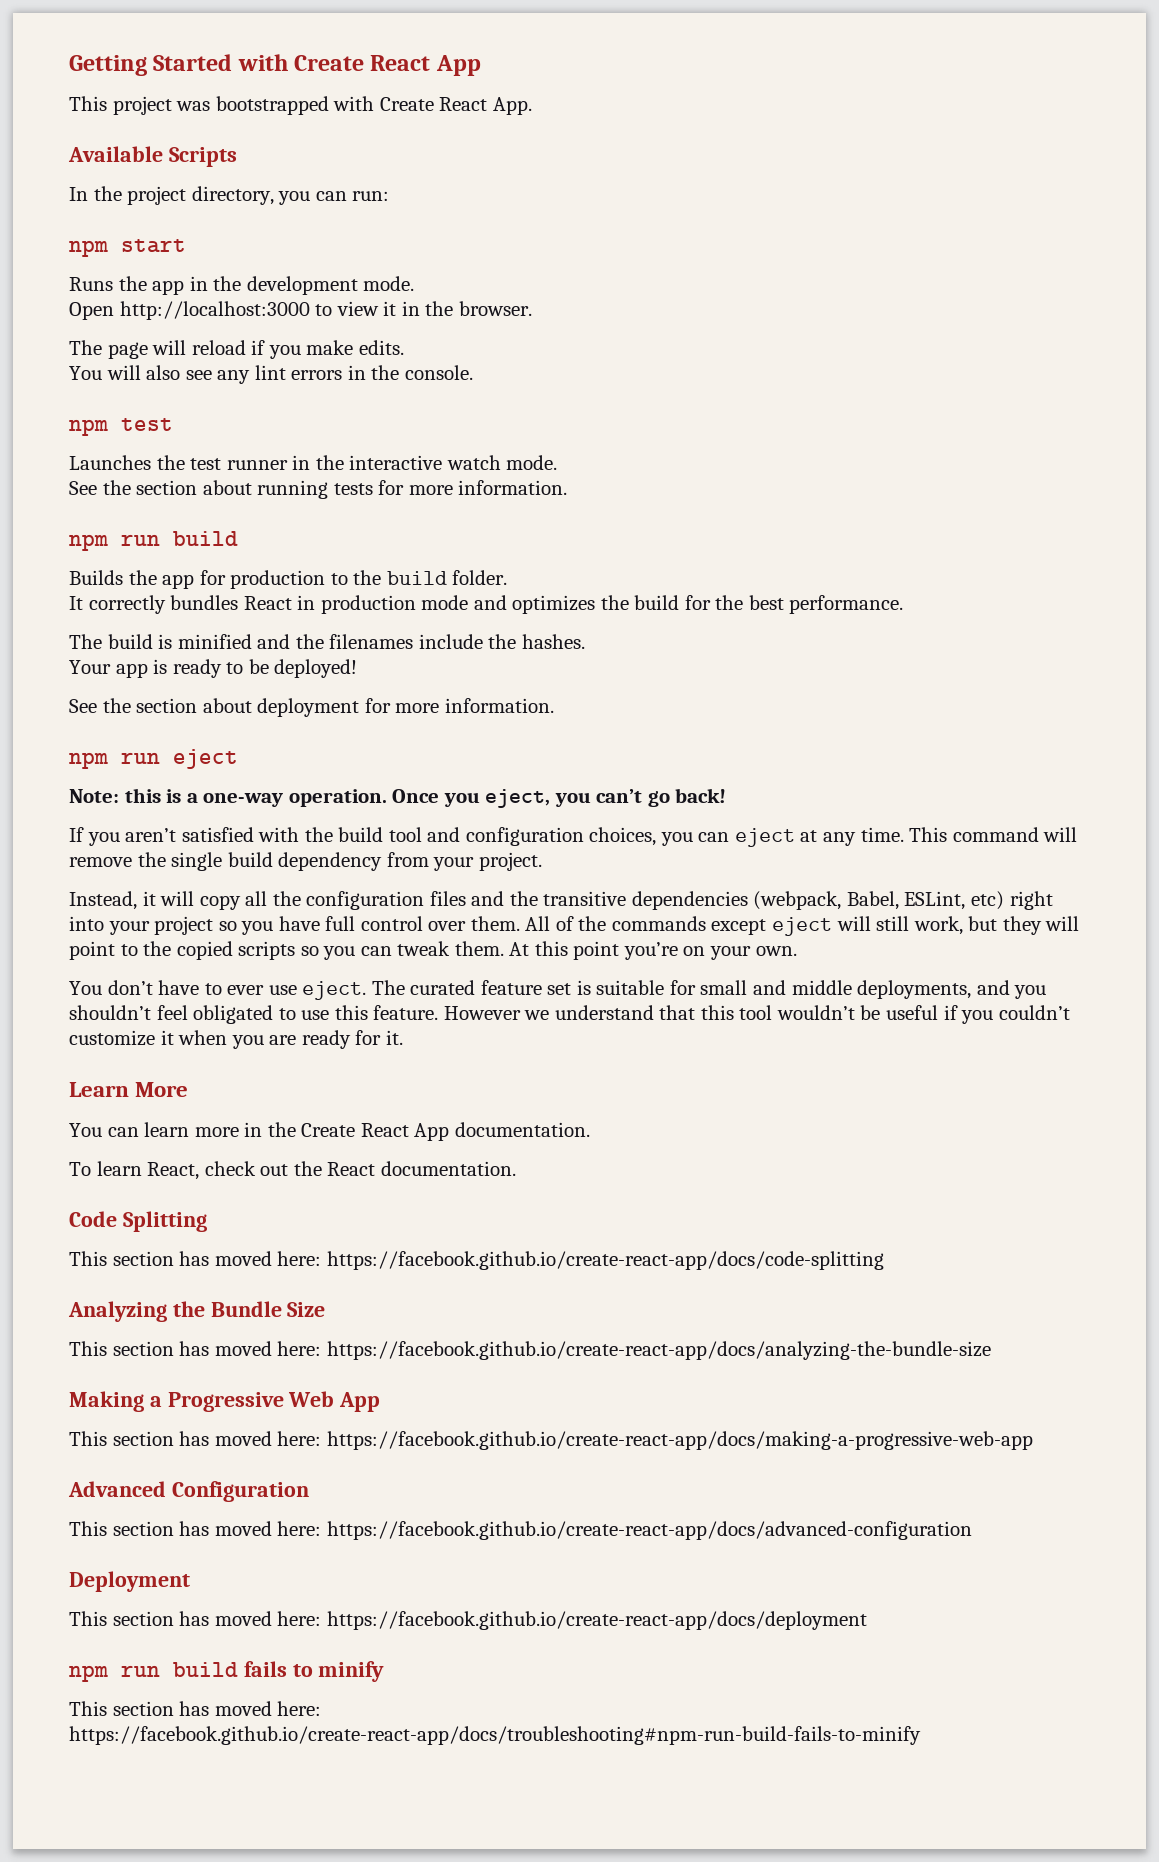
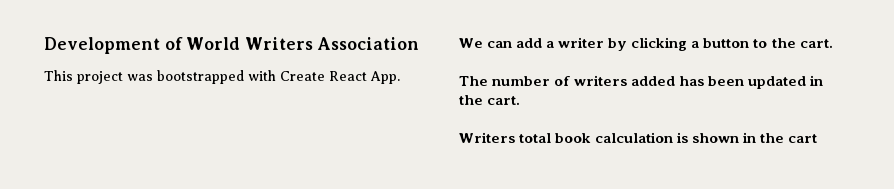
[69,54,481,76] Getting Started with Create React App -> [44,37,419,54] Development of World Writers Association
[68,146,237,167] [69,186,390,205] [69,239,186,257] [69,276,415,295] [69,301,532,320] [69,340,404,359] [69,365,473,384] [69,418,173,436] [69,455,558,470] [69,480,568,499] [69,531,238,551] [69,570,508,589] [69,595,904,614] [69,634,585,649] [69,659,358,678] [69,698,554,717] [69,749,238,769] [69,788,727,808] [69,827,1078,847] [69,852,542,871] [69,891,1053,910] [69,916,1080,936] [69,941,797,960] [69,980,1047,1000] [69,1005,1070,1024] [69,1030,403,1049] [69,1082,189,1097] [69,1122,590,1141] [69,1161,516,1180] [69,1211,207,1232] [69,1251,884,1270] [68,1301,326,1322] [69,1341,991,1360] [69,1391,381,1412] [69,1431,1033,1450] [68,1481,309,1502] [69,1521,972,1540] [69,1571,190,1592] [69,1611,867,1630] [69,1661,385,1682] [69,1701,322,1716] [69,1726,921,1745] Available Scripts // In the project directory, you can run: // npm start // Runs the app in the development mode. // Open http://localhost:3000 to view it in the browser. // The page will reload if you make edits. // You will also see any lint errors in the console. // npm test // Launches the test runner in the interactive watch mode. // See the section about running tests for more information. // npm run build // Builds the app for production to the build folder. // It correctly bundles React in production mode and optimizes the build for the best performance. // The build is minified and the filenames include the hashes. // Your app is ready to be deployed! // See the section about deployment for more information. // npm run eject // Note: this is a one-way operation. Once you eject, you can’t go back! // If you aren’t satisfied with the build tool and configuration choices, you can eject at any time. This command will remove the single build dependency from your project. // Instead, it will copy all the configuration files and the transitive dependencies (webpack, Babel, ESLint, etc) right into your project so you have full control over them. All of the commands except eject will still work, but they will point to the copied scripts so you can tweak them. At this point you’re on your own. // You don’t have to ever use eject. The curated feature set is suitable for small and middle deployments, and you shouldn’t feel obligated to use this feature. However we understand that this tool wouldn’t be useful if you couldn’t customize it when you are ready for it. // Learn More // You can learn more in the Create React App documentation. // To learn React, check out the React documentation. // Code Splitting // This section has moved here: https://facebook.github.io/create-react-app/docs/code-splitting // Analyzing the Bundle Size // This section has moved here: https://facebook.github.io/create-react-app/docs/analyzing-the-bundle-size // Making a Progressive Web App // This section has moved here: https://facebook.github.io/create-react-app/docs/making-a-progressive-web-app // Advanced Configuration // This section has moved here: https://facebook.github.io/create-react-app/docs/advanced-configuration // Deployment // This section has moved here: https://facebook.github.io/create-react-app/docs/deployment // npm run build fails to minify // This section has moved here: https://facebook.github.io/create-react-app/docs/troubleshooting#npm-run-build-fails-to-minify -> [459,37,833,51] [459,75,824,89] [459,95,521,105] [459,132,818,143] We can add a writer by clicking a button to the cart. // The number of writers added has been updated in the cart. // Writers total book calculation is shown in the cart

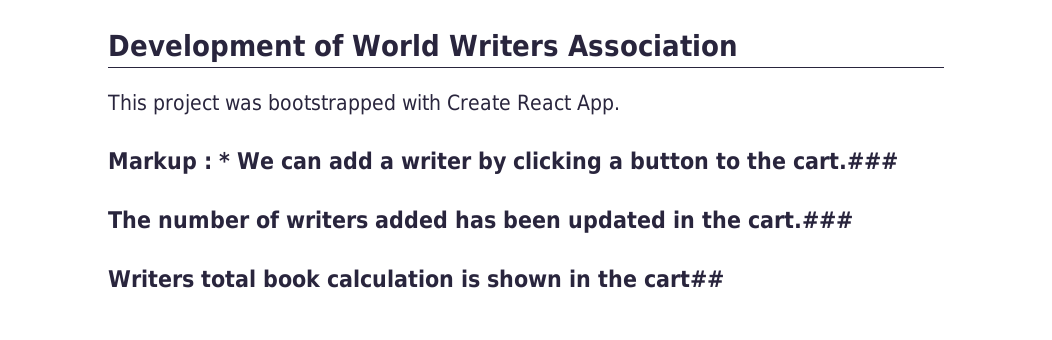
(400, 77) none -> [108,151,230,174] Markup : *
[799,39,833,48] cart. -> [792,152,898,170] cart.###
[487,96,521,105] cart. -> [748,211,853,229] cart.###
[788,134,818,143] cart -> [644,270,724,288] cart##

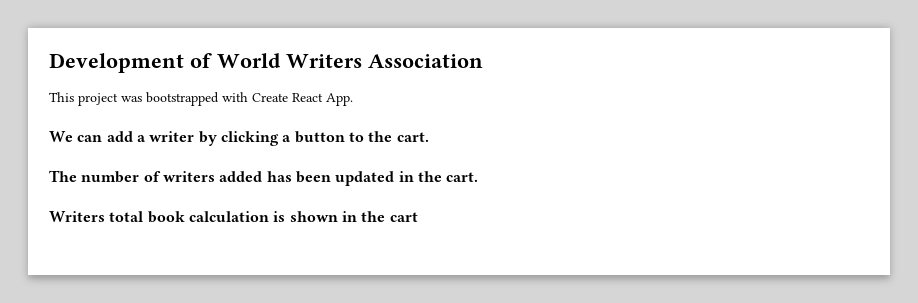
[108,151,230,174] Markup : * -> (353, 99) none
[792,152,898,170] cart.### -> [396,132,429,142] cart.
[748,211,853,229] cart.### -> [446,172,479,182] cart.
[644,270,724,288] cart## -> [389,212,418,222] cart

